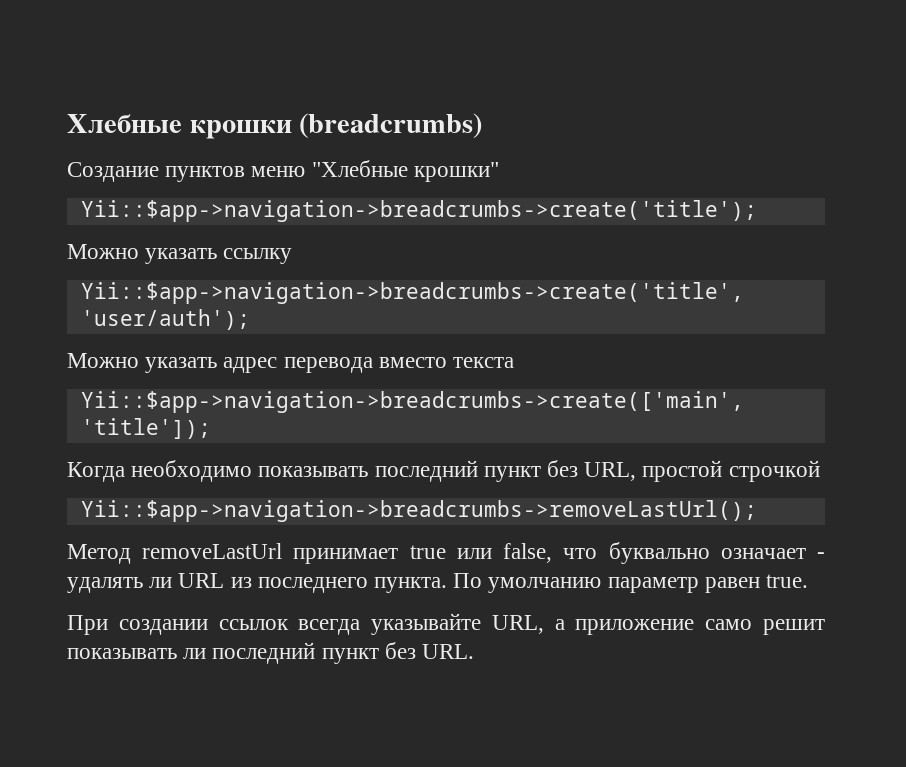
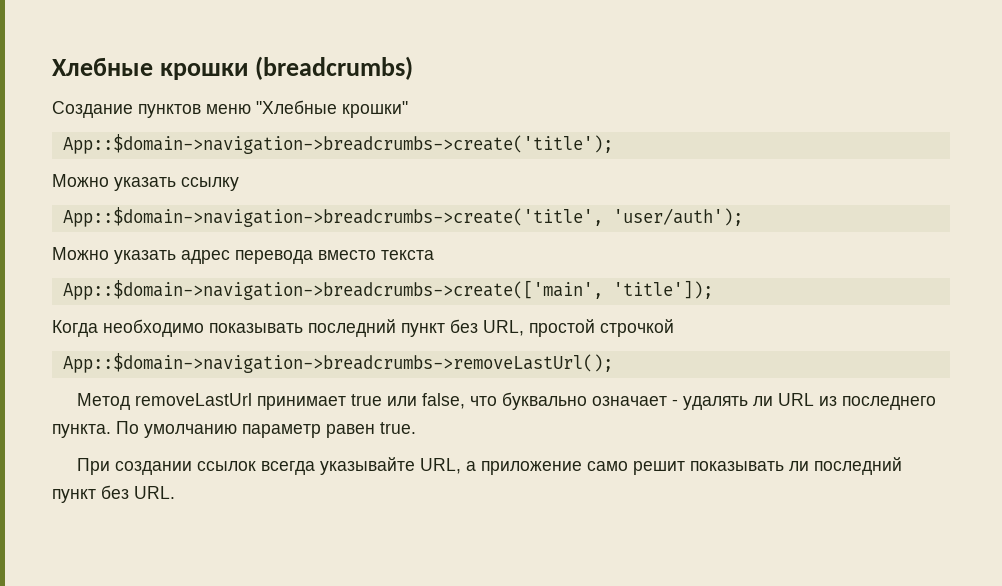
[80,200,757,222] Yii::$app->navigation->breadcrumbs->create('title'); -> [62,134,613,154] App::$domain->navigation->breadcrumbs->create('title');
[80,282,744,304] Yii::$app->navigation->breadcrumbs->create('title', -> [62,207,603,227] App::$domain->navigation->breadcrumbs->create('title',
[80,391,744,413] Yii::$app->navigation->breadcrumbs->create(['main', -> [62,280,603,300] App::$domain->navigation->breadcrumbs->create(['main',
[80,500,757,522] Yii::$app->navigation->breadcrumbs->removeLastUrl(); -> [62,353,613,373] App::$domain->navigation->breadcrumbs->removeLastUrl();

